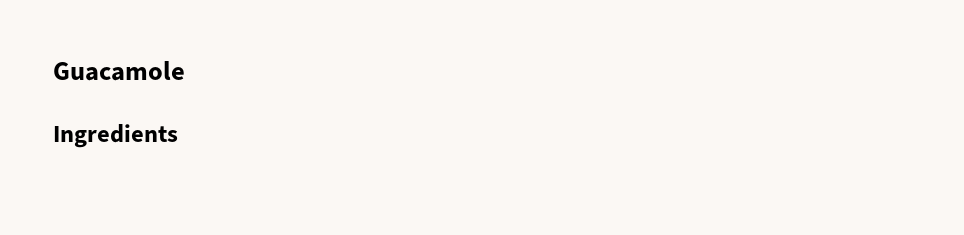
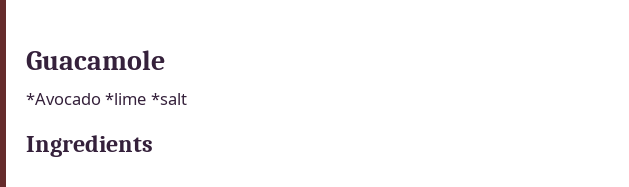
(185, 71) none -> [26,93,187,105] // *Avocado *lime *salt

